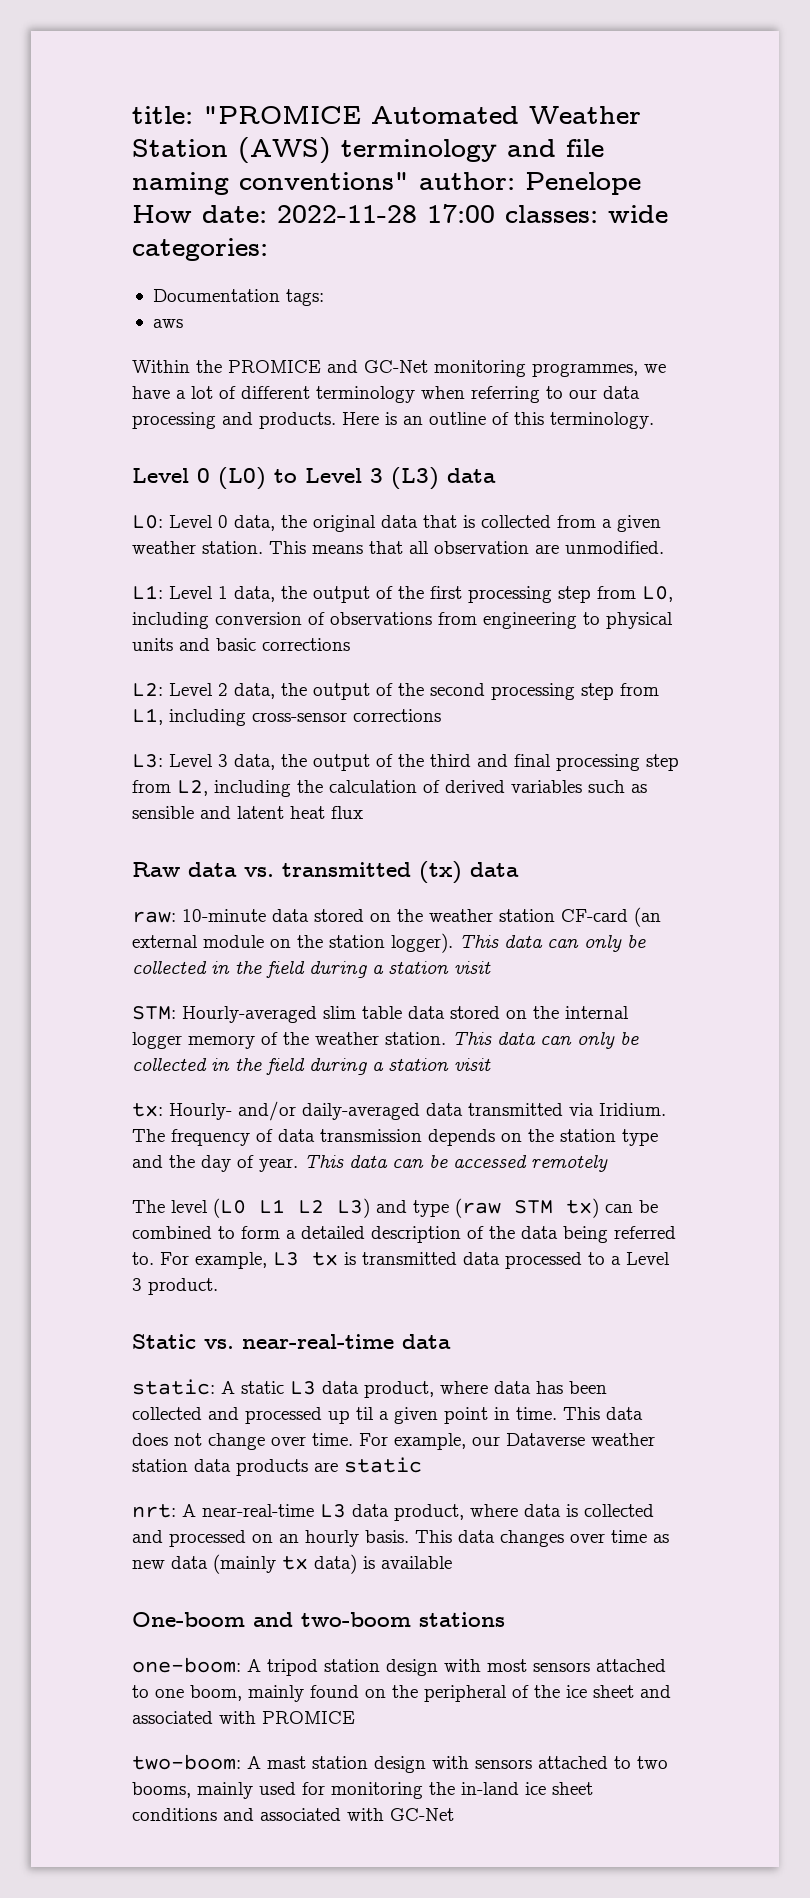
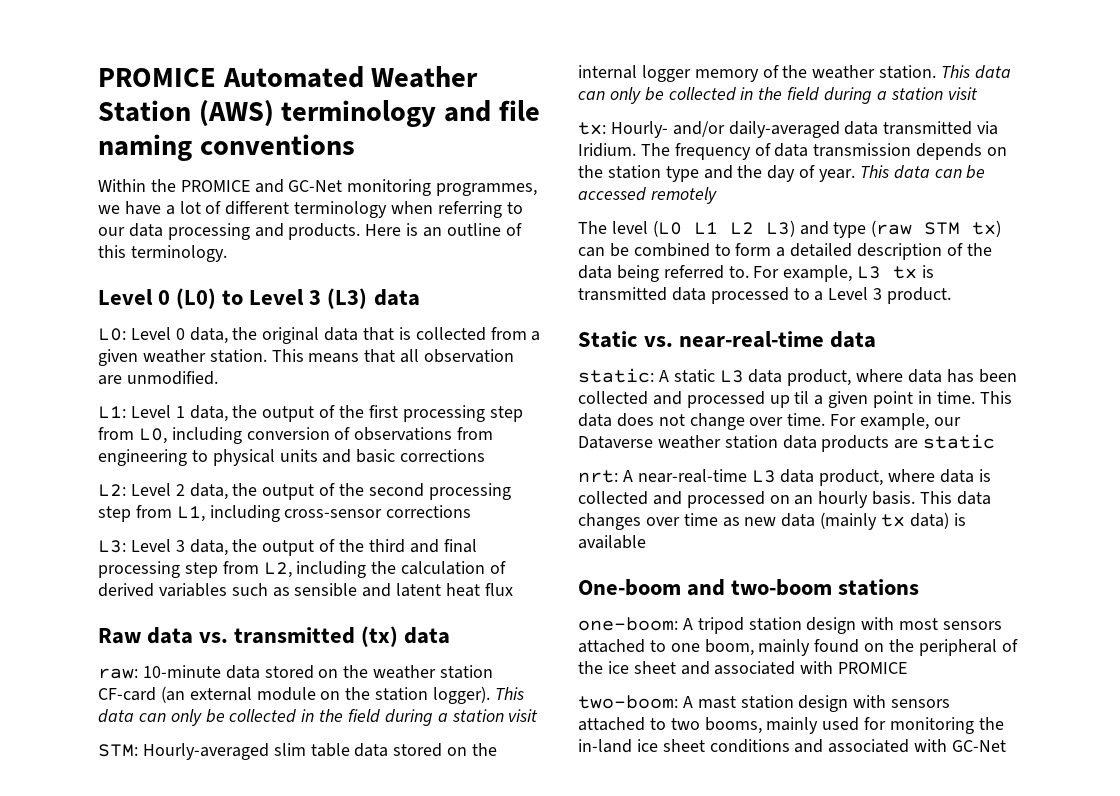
[132,105,361,124] title: "PROMICE -> [98,68,216,87] PROMICE
[239,172,641,195] [132,204,668,223] [132,238,268,261] [152,289,324,306] [152,319,183,328] conventions" author: Penelope How date: 2022-11-28 17:00 classes: wide categories: // Documentation tags: // aws -> [199,134,355,155] conventions

